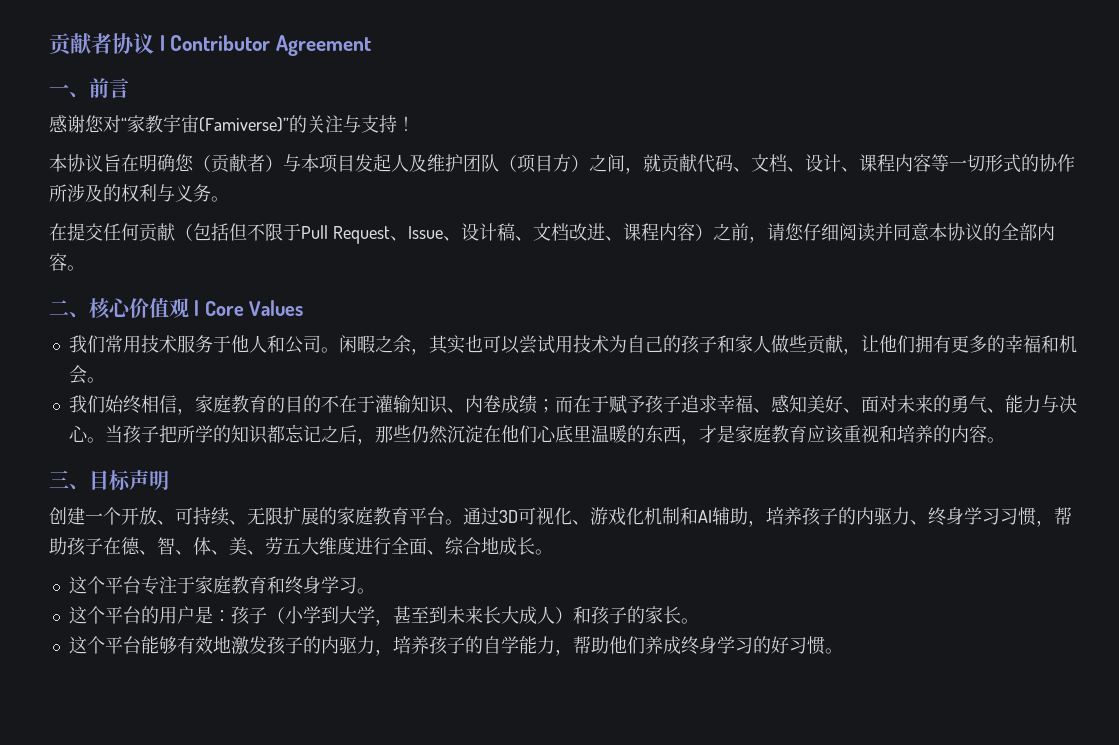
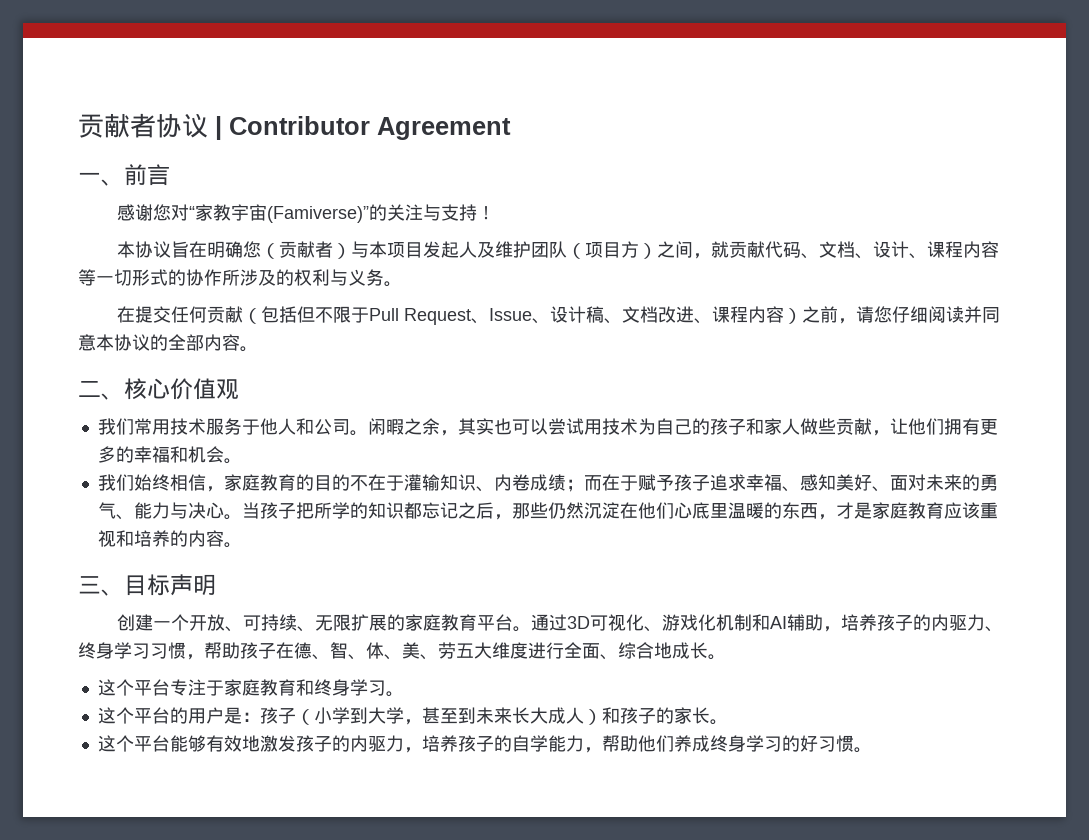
[194,300,304,316] | Core Values -> (239, 389) none

